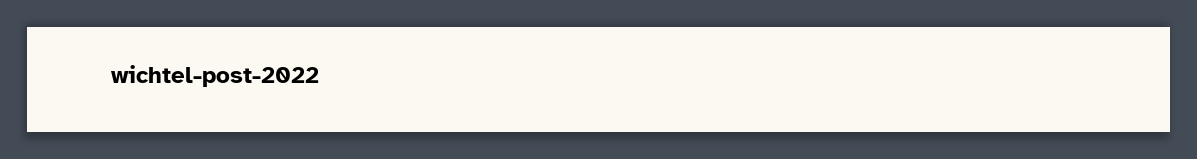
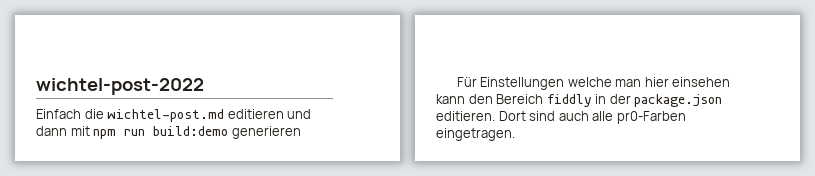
(319, 76) none -> [36,109,312,122] [36,126,301,139] [456,77,731,90] [436,94,723,107] [436,111,686,124] [436,128,515,141] // Einfach die wichtel-post.md editieren und dann mit npm run build:demo generieren // Für Einstellungen welche man hier einsehen kann den Bereich fiddly in der package.json editieren. Dort sind auch alle pr0-Farben eingetragen.

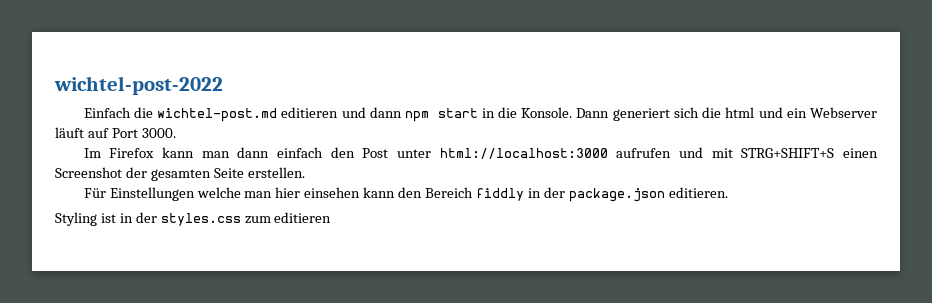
[70,126,301,139] mit npm run build:demo generieren -> [404,107,878,122] [55,127,176,138] [83,147,879,159] [55,167,305,181] npm start in die Konsole. Dann generiert sich die html und ein Webserver läuft auf Port 3000. // Im Firefox kann man dann einfach den Post unter html://localhost:3000 aufrufen und mit STRG+SHIFT+S einen Screenshot der gesamten Seite erstellen.
[498,111,686,124] [436,128,515,141] Dort sind auch alle pr0-Farben eingetragen. -> [55,212,332,226] // Styling ist in der styles.css zum editieren

